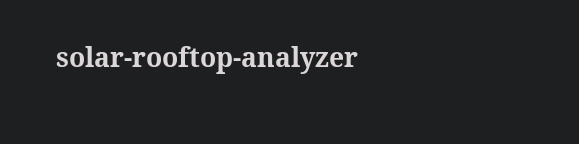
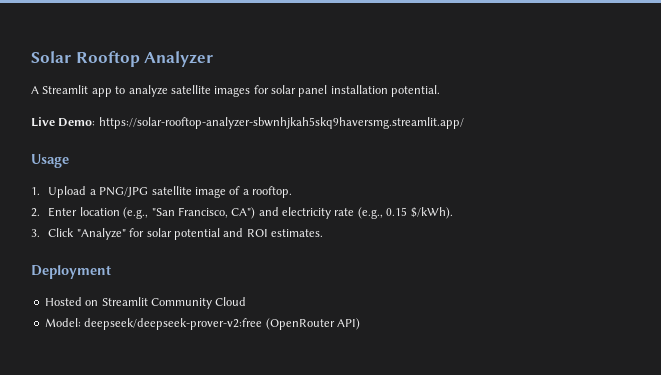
[56,46,358,74] solar-rooftop-analyzer -> [31,51,214,67] [31,85,441,97] [31,117,464,129] [31,154,69,168] [31,186,293,198] [31,207,453,219] [31,228,324,240] [31,265,111,279] [44,297,247,309] [44,318,360,330] Solar Rooftop Analyzer // A Streamlit app to analyze satellite images for solar panel installation potential. // Live Demo: https://solar-rooftop-analyzer-sbwnhjkah5skq9haversmg.streamlit.app/ // Usage // 1. Upload a PNG/JPG satellite image of a rooftop. // 2. Enter location (e.g., "San Francisco, CA") and electricity rate (e.g., 0.15 $/kWh). // 3. Click "Analyze" for solar potential and ROI estimates. // Deployment // Hosted on Streamlit Community Cloud // Model: deepseek/deepseek-prover-v2:free (OpenRouter API)

